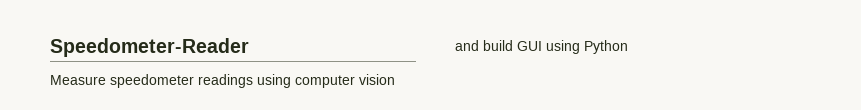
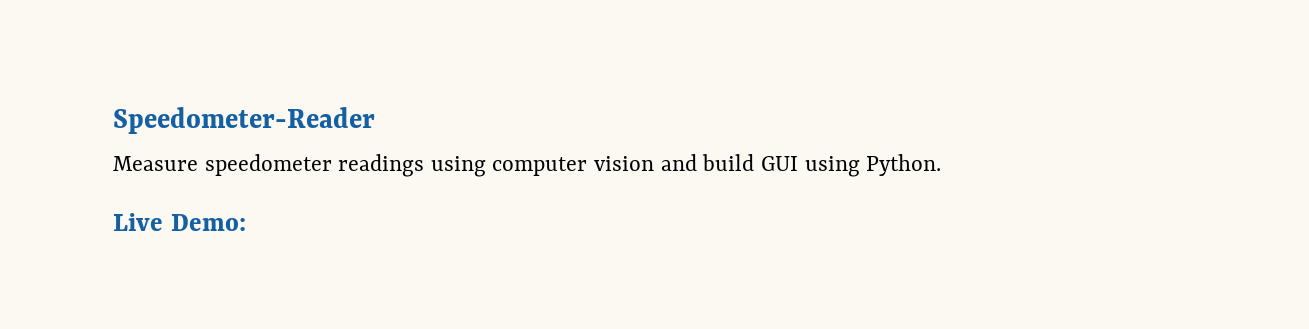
[584,40,628,54] Python -> [866,154,942,176] [113,213,246,231] Python. // Live Demo:

